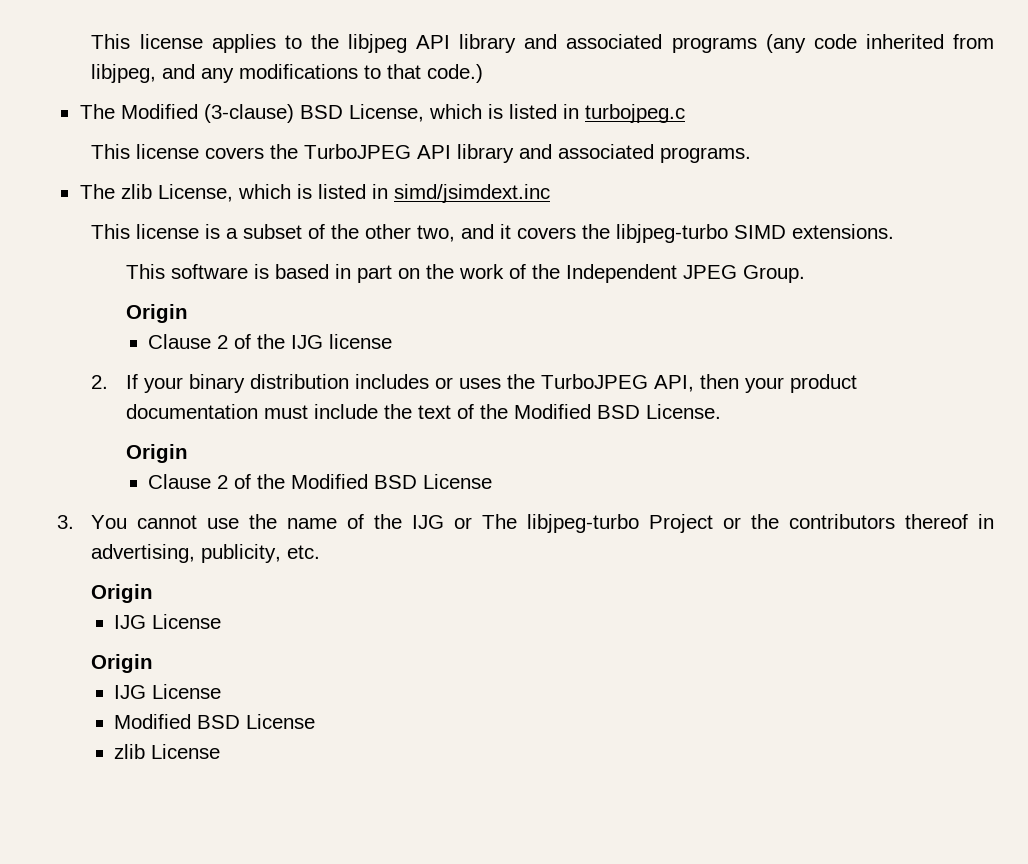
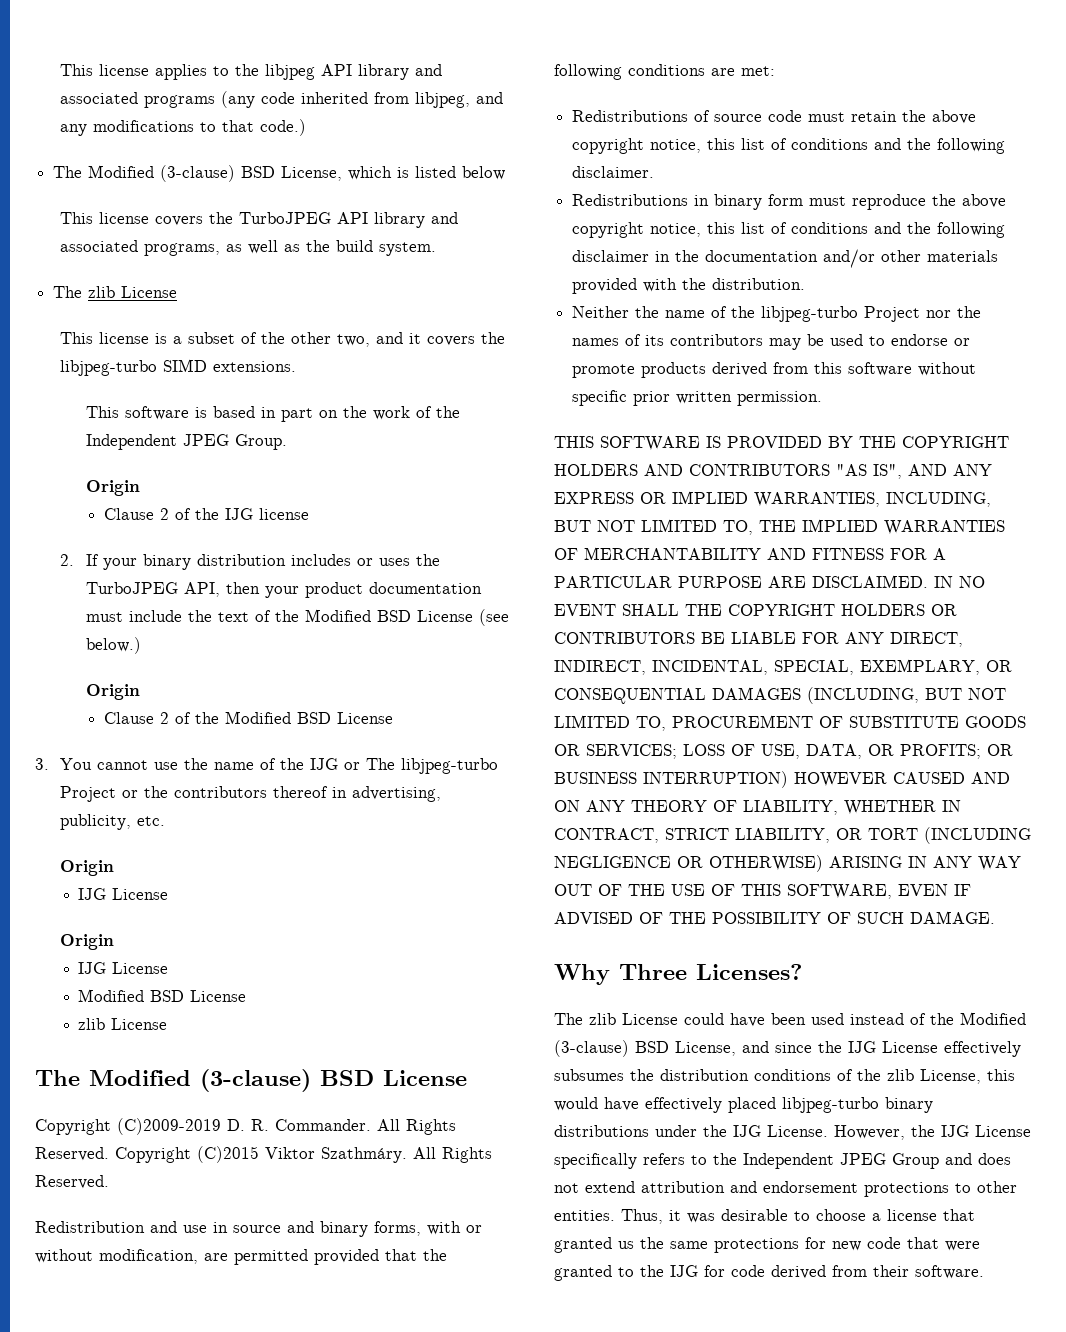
[562,104,685,123] in turbojpeg.c -> [462,166,506,180] below
[660,147,752,163] [79,184,550,203] programs. // The zlib License, which is listed in simd/jsimdext.inc -> [144,240,437,256] [53,286,178,298] programs, as well as the build system. // The zlib License
[645,404,721,419] License. -> [416,609,509,626] [85,637,141,654] License (see below.)
(220, 751) none -> [35,1069,467,1092] [35,1118,456,1135] [35,1146,492,1163] [35,1175,109,1189] [35,1221,482,1237] [35,1249,447,1265] [554,64,775,80] [572,110,977,124] [572,138,1006,154] [572,166,655,178] [572,194,1007,210] [572,222,1006,238] [572,249,999,268] [572,278,806,294] [572,306,982,322] [572,334,971,350] [572,362,977,378] [572,390,823,406] [554,436,1009,451] [554,464,992,479] [554,491,991,507] [554,519,1005,535] [554,547,946,560] [554,575,985,588] [554,604,957,616] [554,632,963,647] [554,659,1012,675] [554,687,1006,704] [554,715,1026,731] [554,744,1013,759] [554,771,1010,788] [554,800,961,815] [554,827,1031,844] [554,855,1021,872] [554,884,971,899] [554,911,995,924] [554,964,802,985] [554,1012,1026,1027] [554,1040,1021,1057] [554,1069,1015,1084] [554,1097,933,1113] [554,1125,1031,1140] [554,1153,1011,1169] [554,1181,1017,1197] [554,1209,975,1224] [554,1237,980,1253] [554,1265,984,1281] // The Modified (3-clause) BSD License // Copyright (C)2009-2019 D. R. Commander. All Rights Reserved. Copyright (C)2015 Viktor Szathmáry. All Rights Reserved. // Redistribution and use in source and binary forms, with or without modification, are permitted provided that the following conditions are met: // Redistributions of source code must retain the above copyright notice, this list of conditions and the following disclaimer. // Redistributions in binary form must reproduce the above copyright notice, this list of conditions and the following disclaimer in the documentation and/or other materials provided with the distribution. // Neither the name of the libjpeg-turbo Project nor the names of its contributors may be used to endorse or promote products derived from this software without specific prior written permission. // THIS SOFTWARE IS PROVIDED BY THE COPYRIGHT HOLDERS AND CONTRIBUTORS "AS IS", AND ANY EXPRESS OR IMPLIED WARRANTIES, INCLUDING, BUT NOT LIMITED TO, THE IMPLIED WARRANTIES OF MERCHANTABILITY AND FITNESS FOR A PARTICULAR PURPOSE ARE DISCLAIMED. IN NO EVENT SHALL THE COPYRIGHT HOLDERS OR CONTRIBUTORS BE LIABLE FOR ANY DIRECT, INDIRECT, INCIDENTAL, SPECIAL, EXEMPLARY, OR CONSEQUENTIAL DAMAGES (INCLUDING, BUT NOT LIMITED TO, PROCUREMENT OF SUBSTITUTE GOODS OR SERVICES; LOSS OF USE, DATA, OR PROFITS; OR BUSINESS INTERRUPTION) HOWEVER CAUSED AND ON ANY THEORY OF LIABILITY, WHETHER IN CONTRACT, STRICT LIABILITY, OR TORT (INCLUDING NEGLIGENCE OR OTHERWISE) ARISING IN ANY WAY OUT OF THE USE OF THIS SOFTWARE, EVEN IF ADVISED OF THE POSSIBILITY OF SUCH DAMAGE. // Why Three Licenses? // The zlib License could have been used instead of the Modified (3-clause) BSD License, and since the IJG License effectively subsumes the distribution conditions of the zlib License, this would have effectively placed libjpeg-turbo binary distributions under the IJG License. However, the IJG License specifically refers to the Independent JPEG Group and does not extend attribution and endorsement protections to other entities. Thus, it was desirable to choose a license that granted us the same protections for new code that were granted to the IJG for code derived from their software.

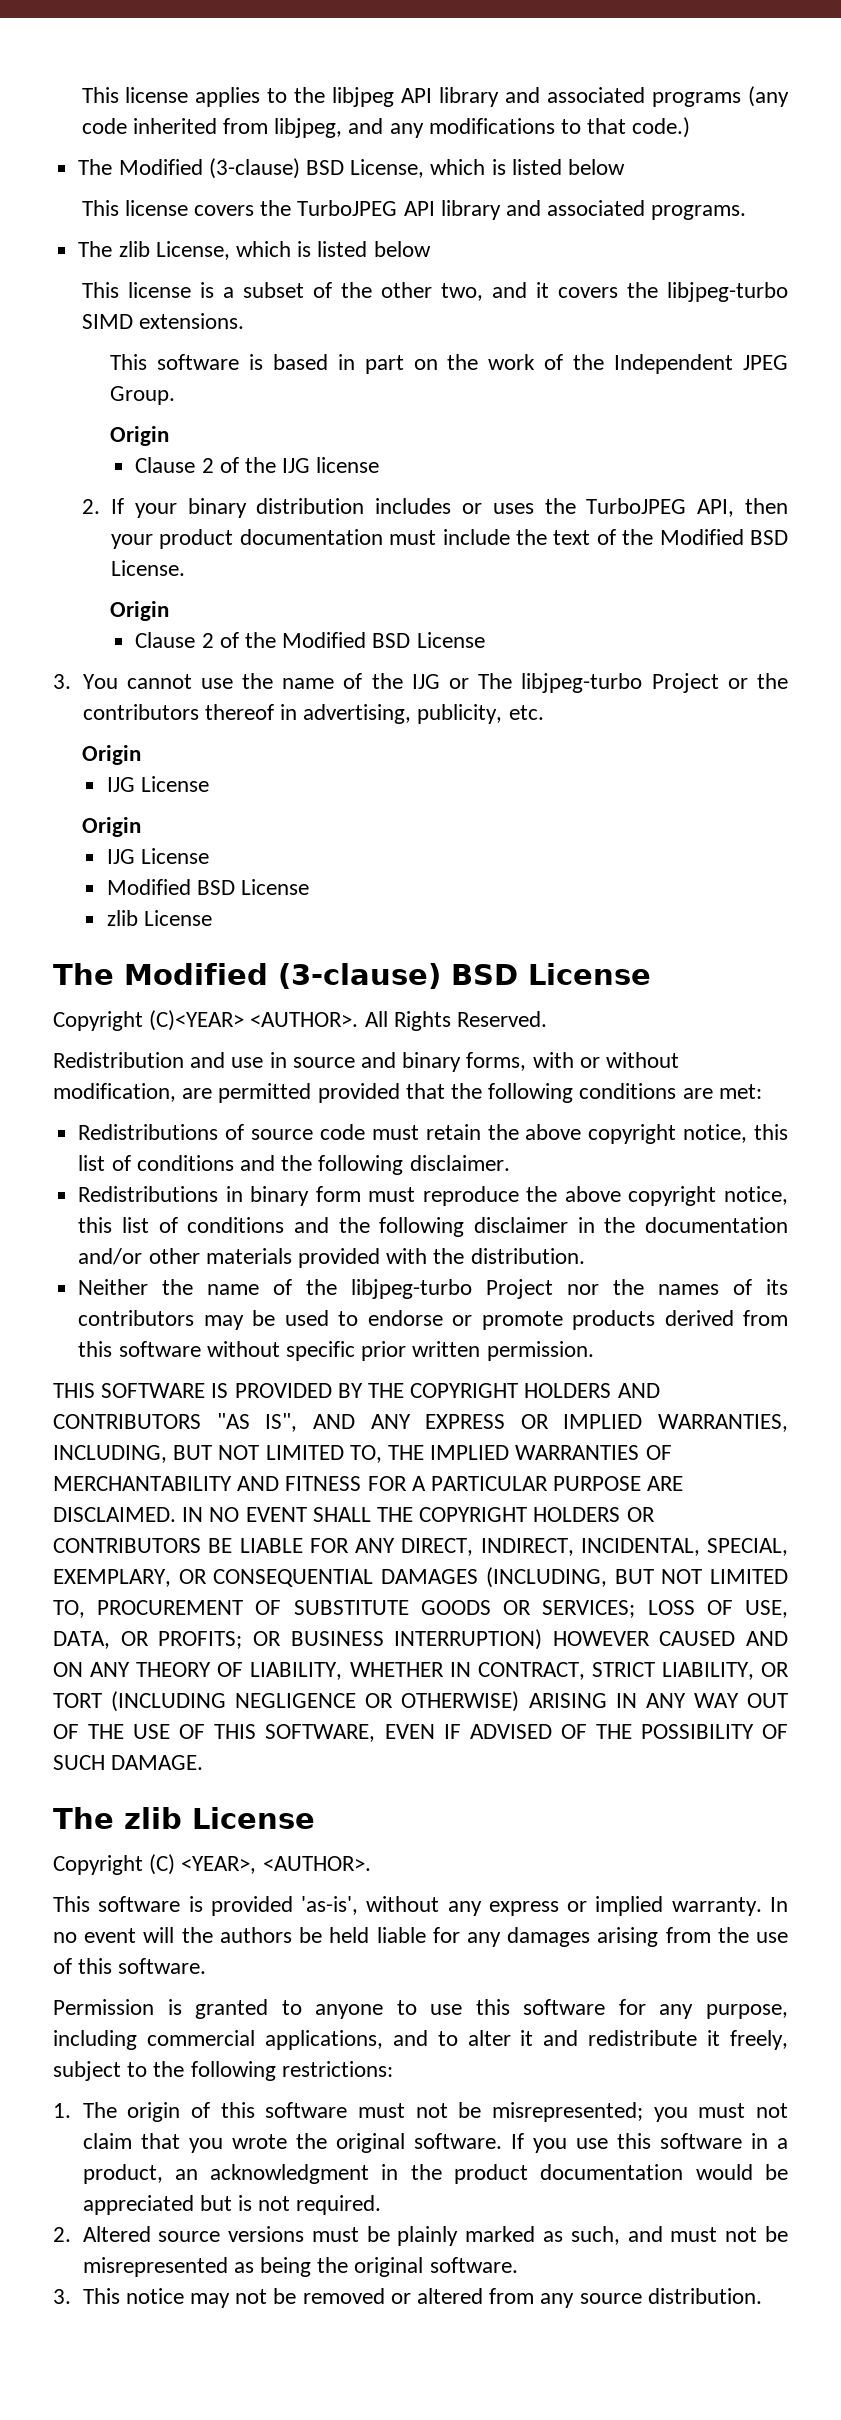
[144,240,437,256] [53,286,178,298] programs, as well as the build system. // The zlib License -> [651,205,747,220] [78,241,431,260] programs. // The zlib License, which is listed below
[416,609,509,626] [85,637,141,654] License (see below.) -> [111,560,186,576] License.
[117,1118,456,1135] [35,1146,407,1163] (C)2009-2019 D. R. Commander. All Rights Reserved. Copyright (C)2015 Viktor Szathmáry. -> [149,1010,359,1031] (C)<YEAR> <AUTHOR>.
[554,964,802,985] [554,1012,1026,1027] [554,1040,1021,1057] [554,1069,1015,1084] [554,1097,933,1113] [554,1125,1031,1140] [554,1153,1011,1169] [554,1181,1017,1197] [554,1209,975,1224] [554,1237,980,1253] [554,1265,984,1281] // Why Three Licenses? // The zlib License could have been used instead of the Modified (3-clause) BSD License, and since the IJG License effectively subsumes the distribution conditions of the zlib License, this would have effectively placed libjpeg-turbo binary distributions under the IJG License. However, the IJG License specifically refers to the Independent JPEG Group and does not extend attribution and endorsement protections to other entities. Thus, it was desirable to choose a license that granted us the same protections for new code that were granted to the IJG for code derived from their software. -> [53,1807,315,1829] [53,1854,371,1875] [53,1896,788,1916] [53,1927,788,1947] [53,1958,207,1974] [53,1999,788,2019] [53,2030,788,2050] [53,2061,393,2081] [53,2102,788,2122] [82,2133,789,2153] [82,2164,788,2184] [82,2195,382,2215] [53,2226,788,2246] [82,2257,518,2277] [53,2288,762,2308] // The zlib License // Copyright (C) <YEAR>, <AUTHOR>. // This software is provided 'as-is', without any express or implied warranty. In no event will the authors be held liable for any damages arising from the use of this software. // Permission is granted to anyone to use this software for any purpose, including commercial applications, and to alter it and redistribute it freely, subject to the following restrictions: // 1. The origin of this software must not be misrepresented; you must not claim that you wrote the original software. If you use this software in a product, an acknowledgment in the product documentation would be appreciated but is not required. // 2. Altered source versions must be plainly marked as such, and must not be misrepresented as being the original software. // 3. This notice may not be removed or altered from any source distribution.

